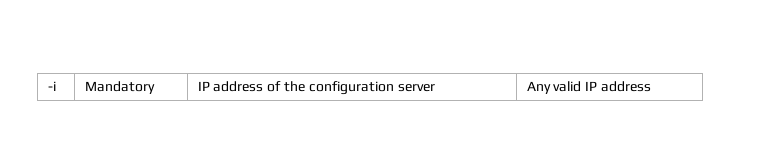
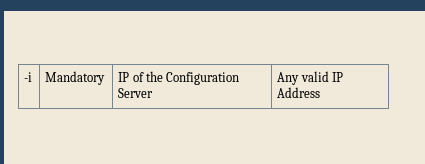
[213,81,264,92] address -> (130, 77) none
[308,81,435,95] configuration server -> [166,72,240,85] [118,88,154,98] Configuration Server
[601,81,652,92] address -> [277,87,321,98] Address

